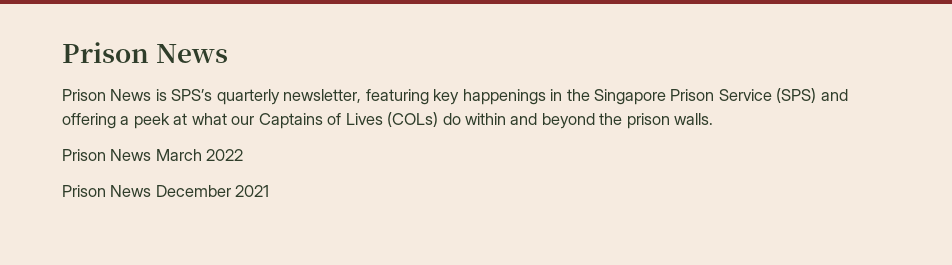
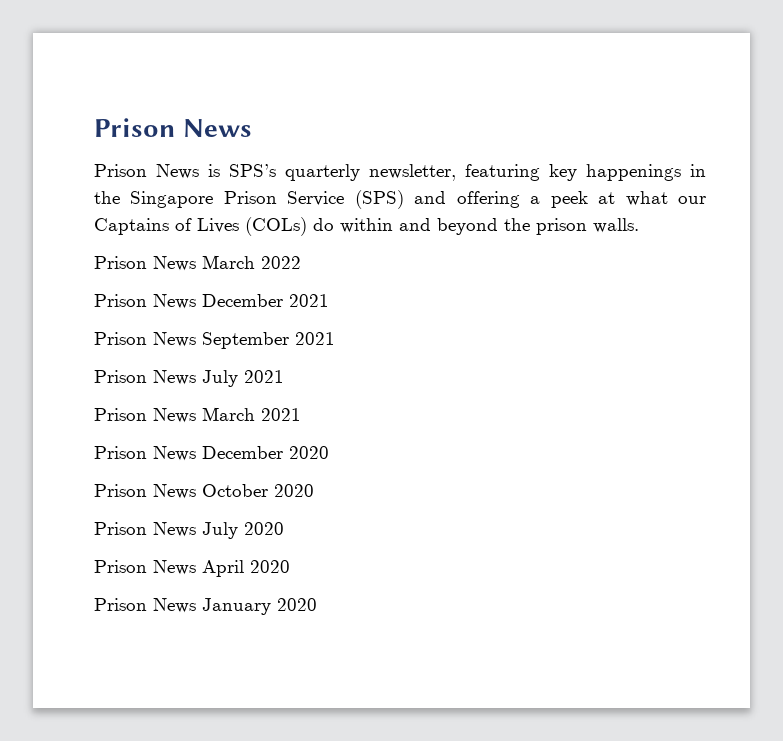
(270, 191) none -> [94,332,335,349] [94,370,284,387] [94,407,301,423] [94,446,329,461] [94,484,314,499] [94,522,284,539] [94,560,290,577] [94,598,317,615] // Prison News September 2021 // Prison News July 2021 // Prison News March 2021 // Prison News December 2020 // Prison News October 2020 // Prison News July 2020 // Prison News April 2020 // Prison News January 2020

